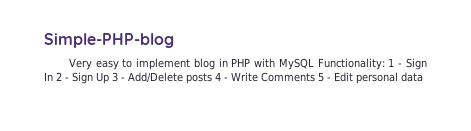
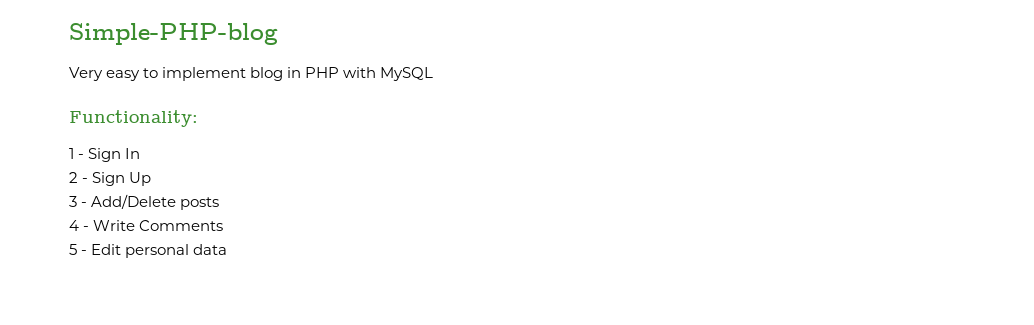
(314, 64) none -> (434, 74) //
(385, 64) none -> (198, 118) //
(53, 76) none -> (141, 153) //
(109, 78) none -> (152, 179) //
(212, 78) none -> (220, 203) //
(315, 77) none -> (224, 225) //

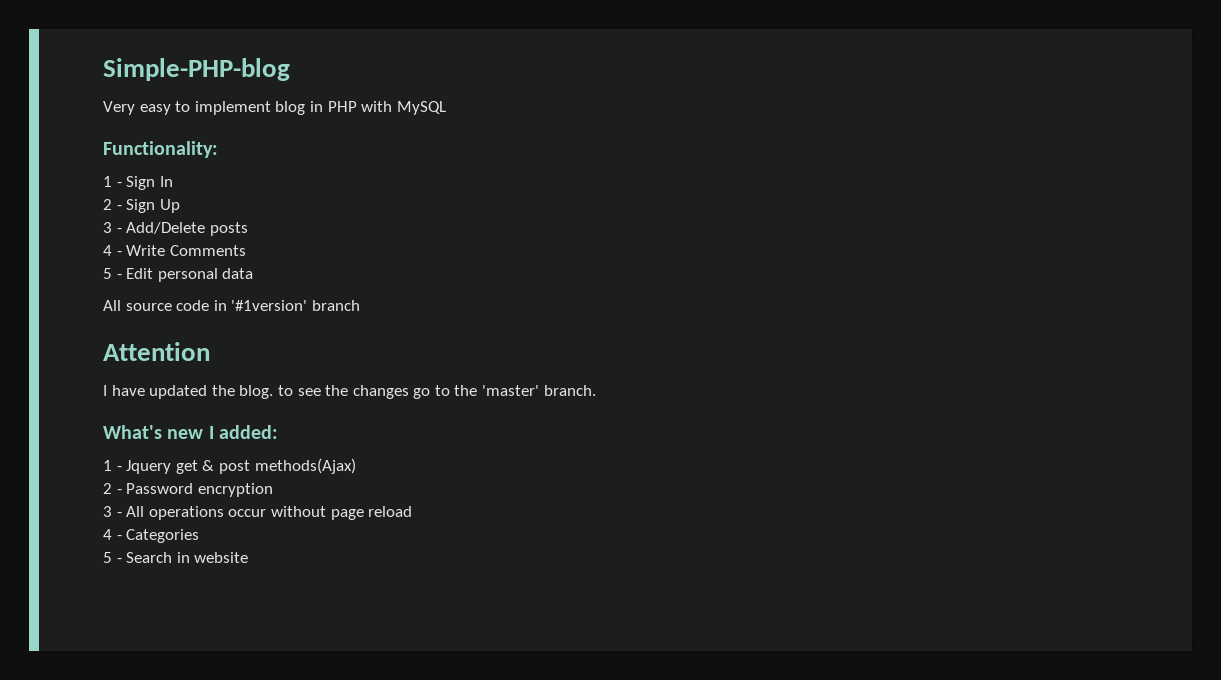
(228, 249) none -> [103,300,360,311] [103,342,210,361] [103,385,596,399] [103,425,278,439] [103,458,356,474] [103,483,273,497] [103,506,413,520] [103,529,200,543] [103,552,249,563] // All source code in '#1version' branch // Attention // I have updated the blog. to see the changes go to the 'master' branch. // What's new I added: // 1 - Jquery get & post methods(Ajax) // 2 - Password encryption // 3 - All operations occur without page reload // 4 - Categories // 5 - Search in website

